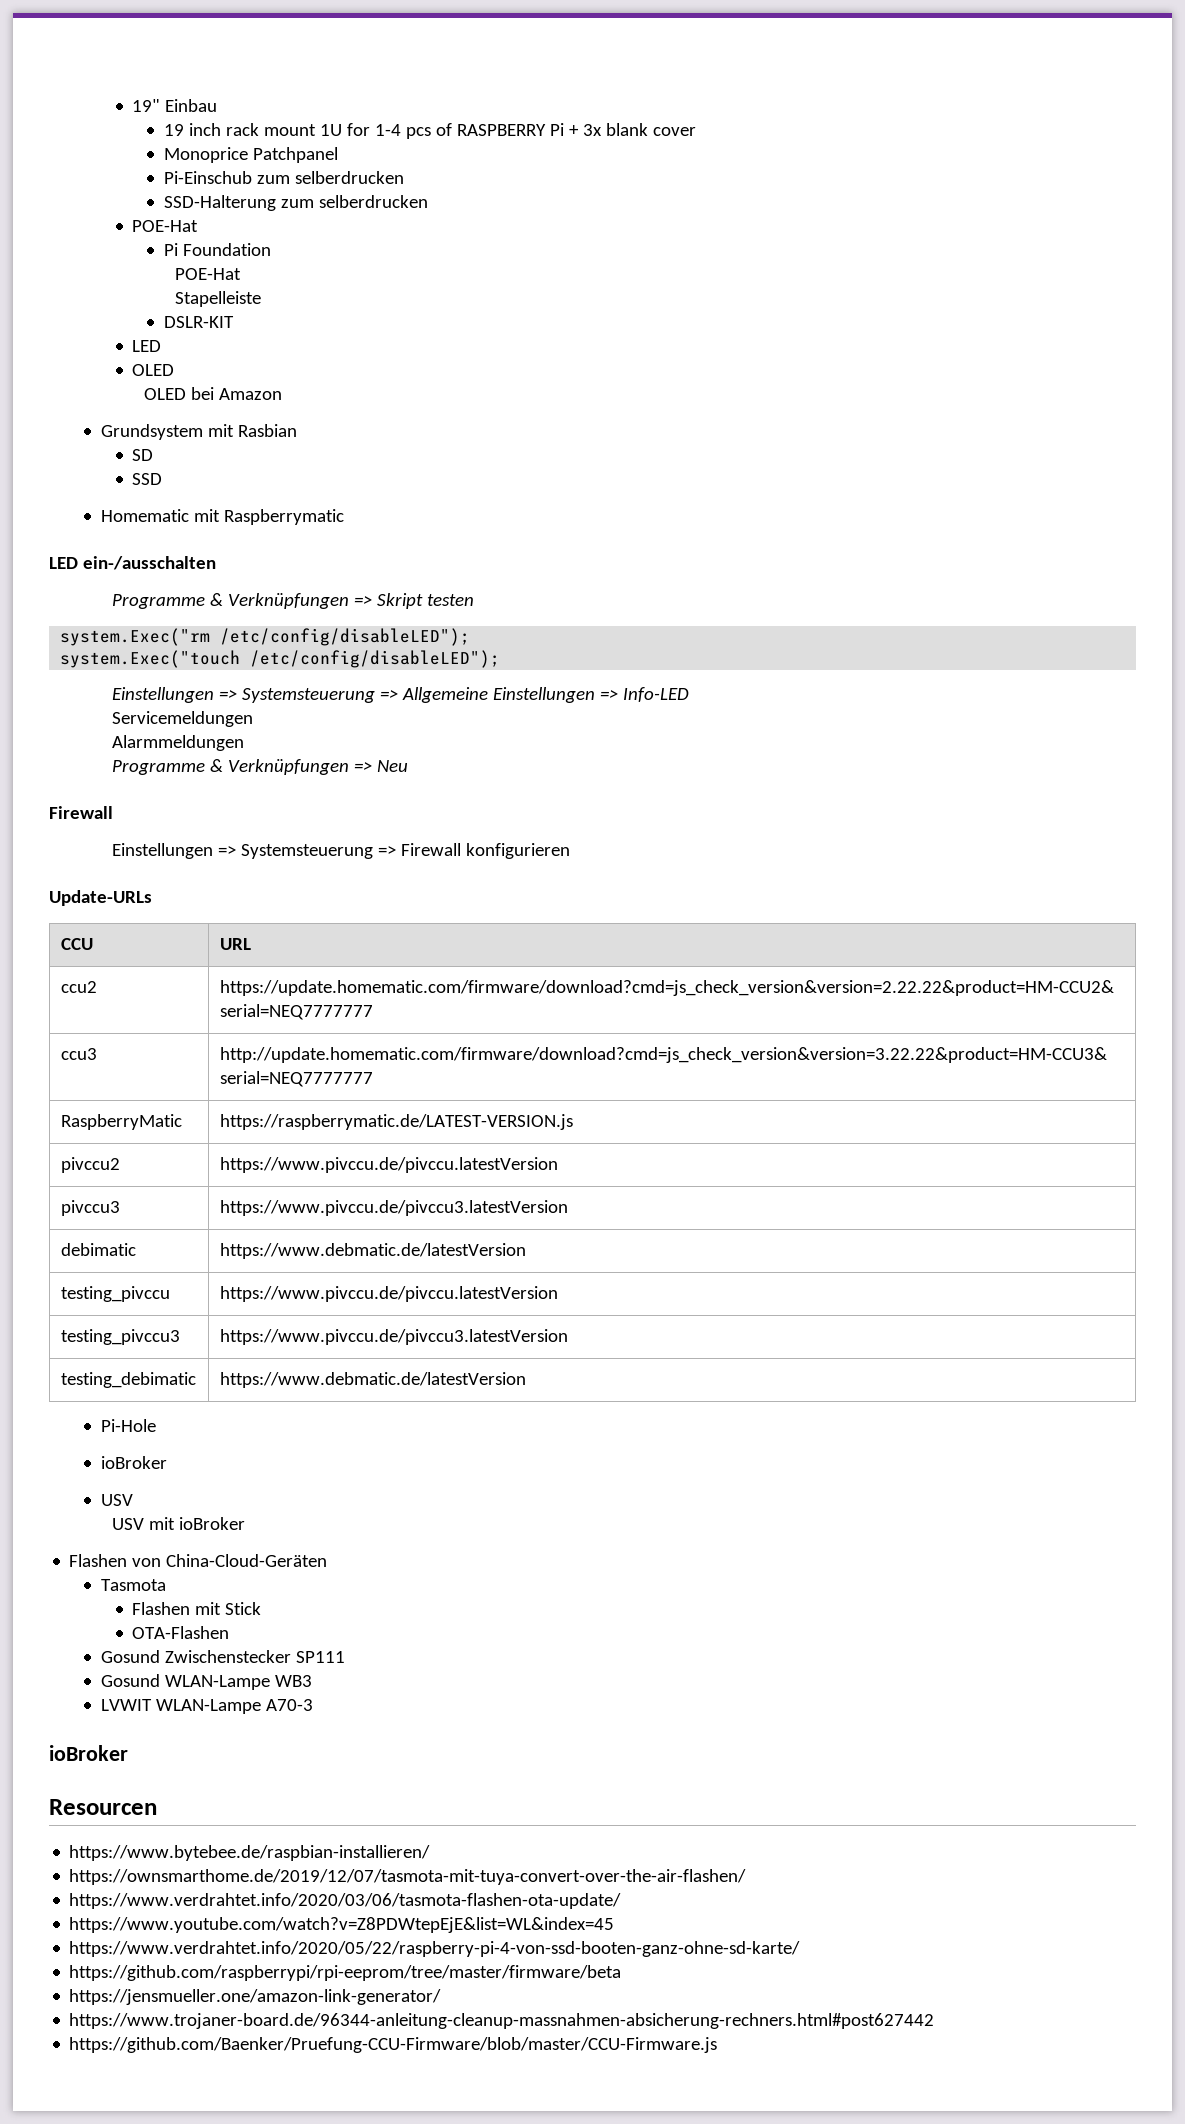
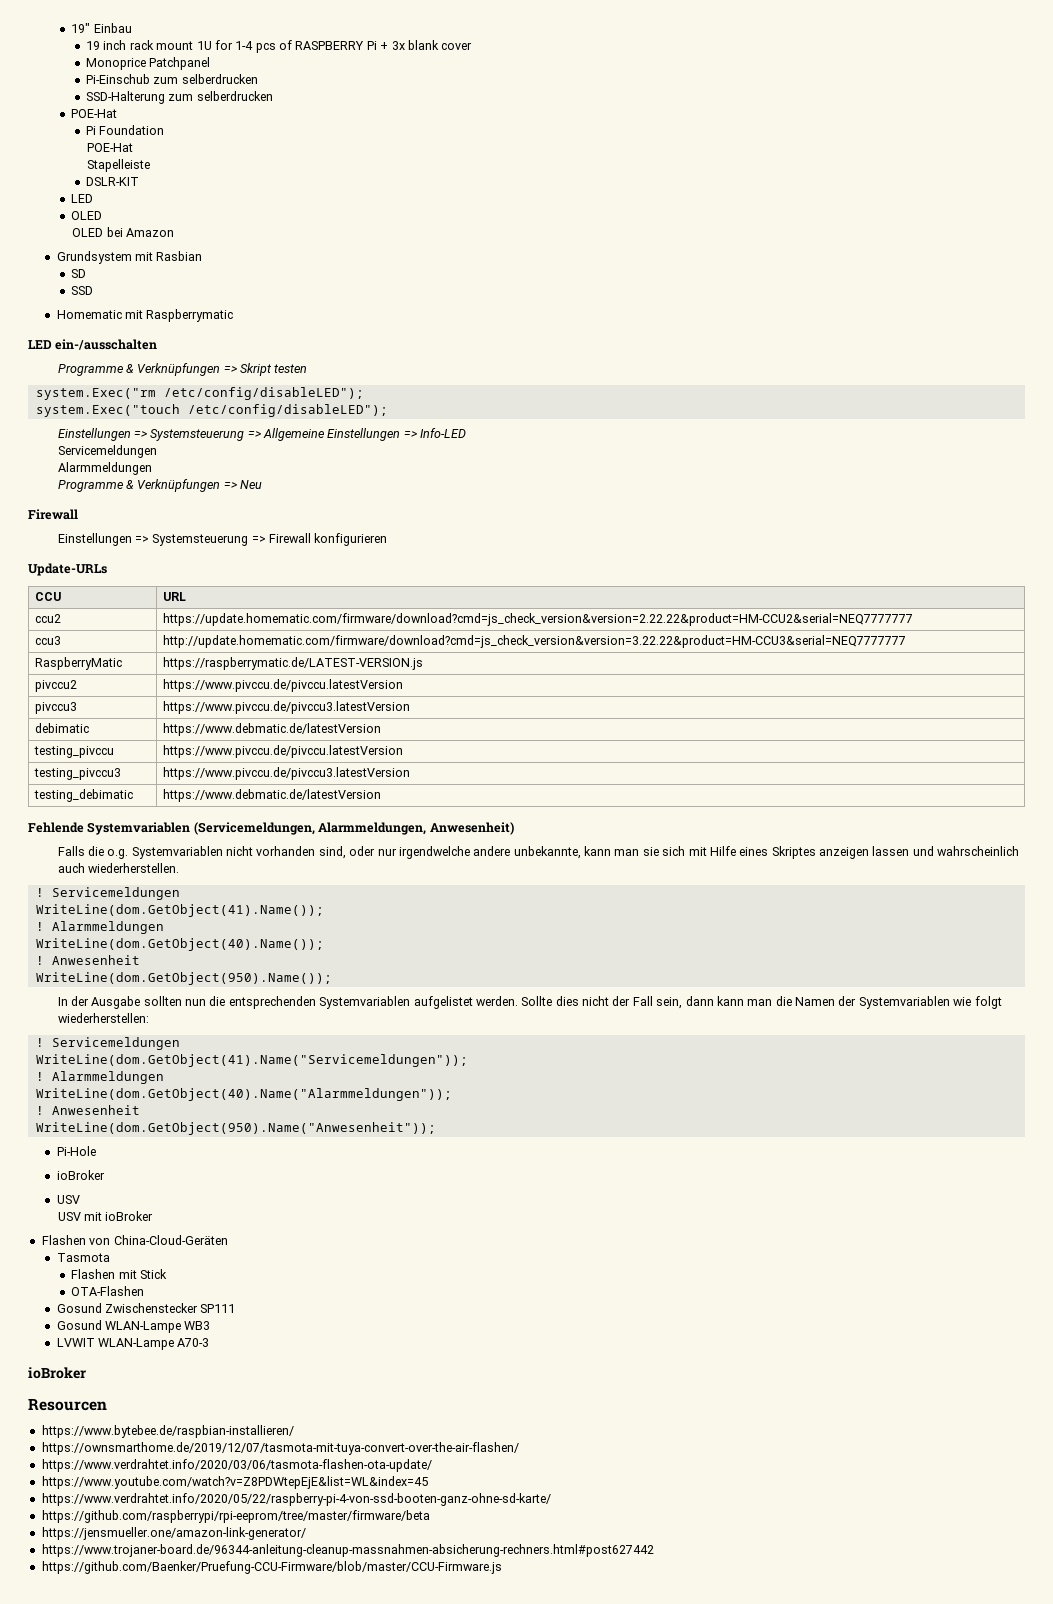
(526, 1380) none -> [28,822,514,835] [57,846,1020,859] [57,863,179,873] [35,887,180,900] [35,904,324,917] [35,921,164,934] [35,938,324,951] [35,955,140,965] [35,972,332,985] [57,996,1002,1009] [57,1013,149,1023] [35,1037,180,1050] [35,1054,468,1067] [35,1071,164,1084] [35,1088,452,1101] [35,1105,140,1115] [35,1122,436,1135] // Fehlende Systemvariablen (Servicemeldungen, Alarmmeldungen, Anwesenheit) // Falls die o.g. Systemvariablen nicht vorhanden sind, oder nur irgendwelche andere unbekannte, kann man sie sich mit Hilfe eines Skriptes anzeigen lassen und wahrscheinlich auch wiederherstellen. // ! Servicemeldungen // WriteLine(dom.GetObject(41).Name()); // ! Alarmmeldungen // WriteLine(dom.GetObject(40).Name()); // ! Anwesenheit // WriteLine(dom.GetObject(950).Name()); // In der Ausgabe sollten nun die entsprechenden Systemvariablen aufgelistet werden. Sollte dies nicht der Fall sein, dann kann man die Namen der Systemvariablen wie folgt wiederherstellen: // ! Servicemeldungen // WriteLine(dom.GetObject(41).Name("Servicemeldungen")); // ! Alarmmeldungen // WriteLine(dom.GetObject(40).Name("Alarmmeldungen")); // ! Anwesenheit // WriteLine(dom.GetObject(950).Name("Anwesenheit"));

